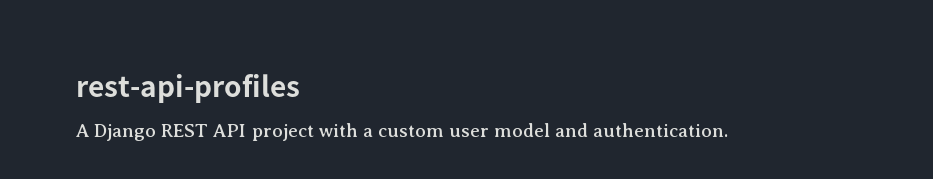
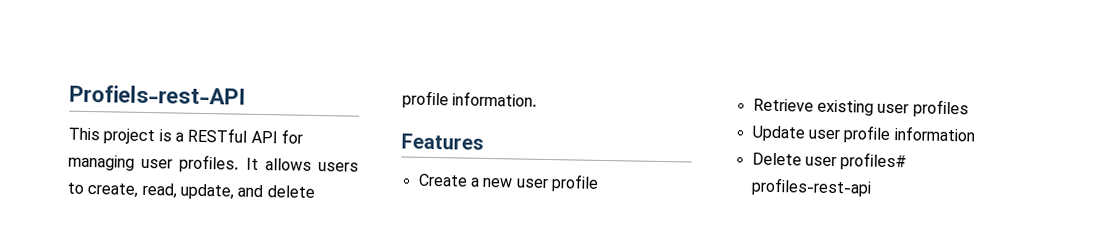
[76,74,300,103] [76,123,729,141] rest-api-profiles // A Django REST API project with a custom user model and authentication. -> [69,84,246,105] [68,127,303,145] [68,154,359,173] [67,182,315,200] [402,90,538,109] [401,133,484,150] [417,173,599,192] [752,98,969,118] [751,125,976,144] [751,152,908,171] [750,177,872,197] Profiels-rest-API // This project is a RESTful API for managing user profiles. It allows users to create, read, update, and delete profile information. // Features // Create a new user profile // Retrieve existing user profiles // Update user profile information // Delete user profiles# profiles-rest-api

